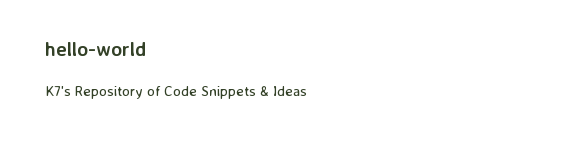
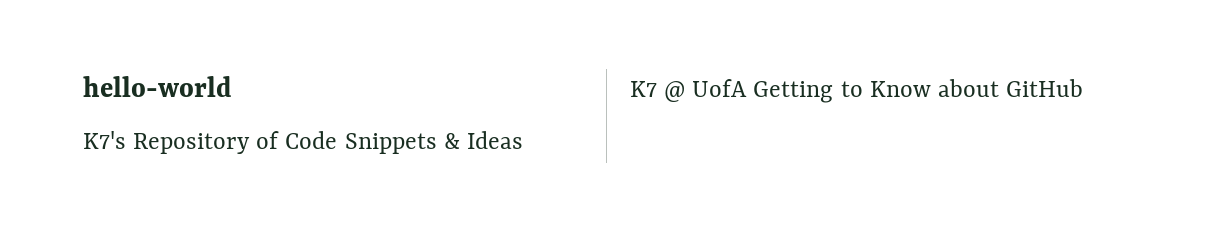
(307, 91) none -> [630,79,1084,103] // K7 @ UofA Getting to Know about GitHub

